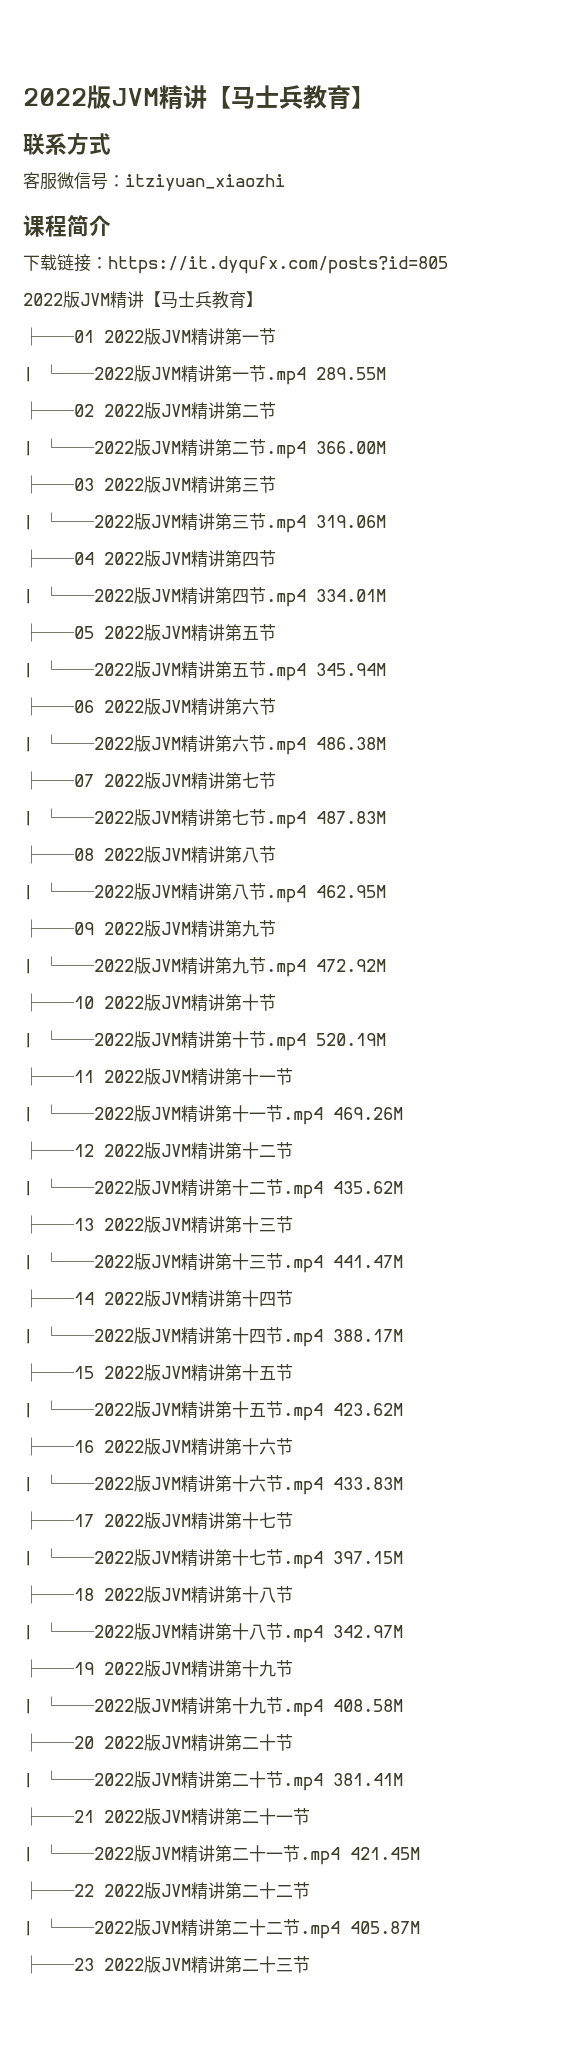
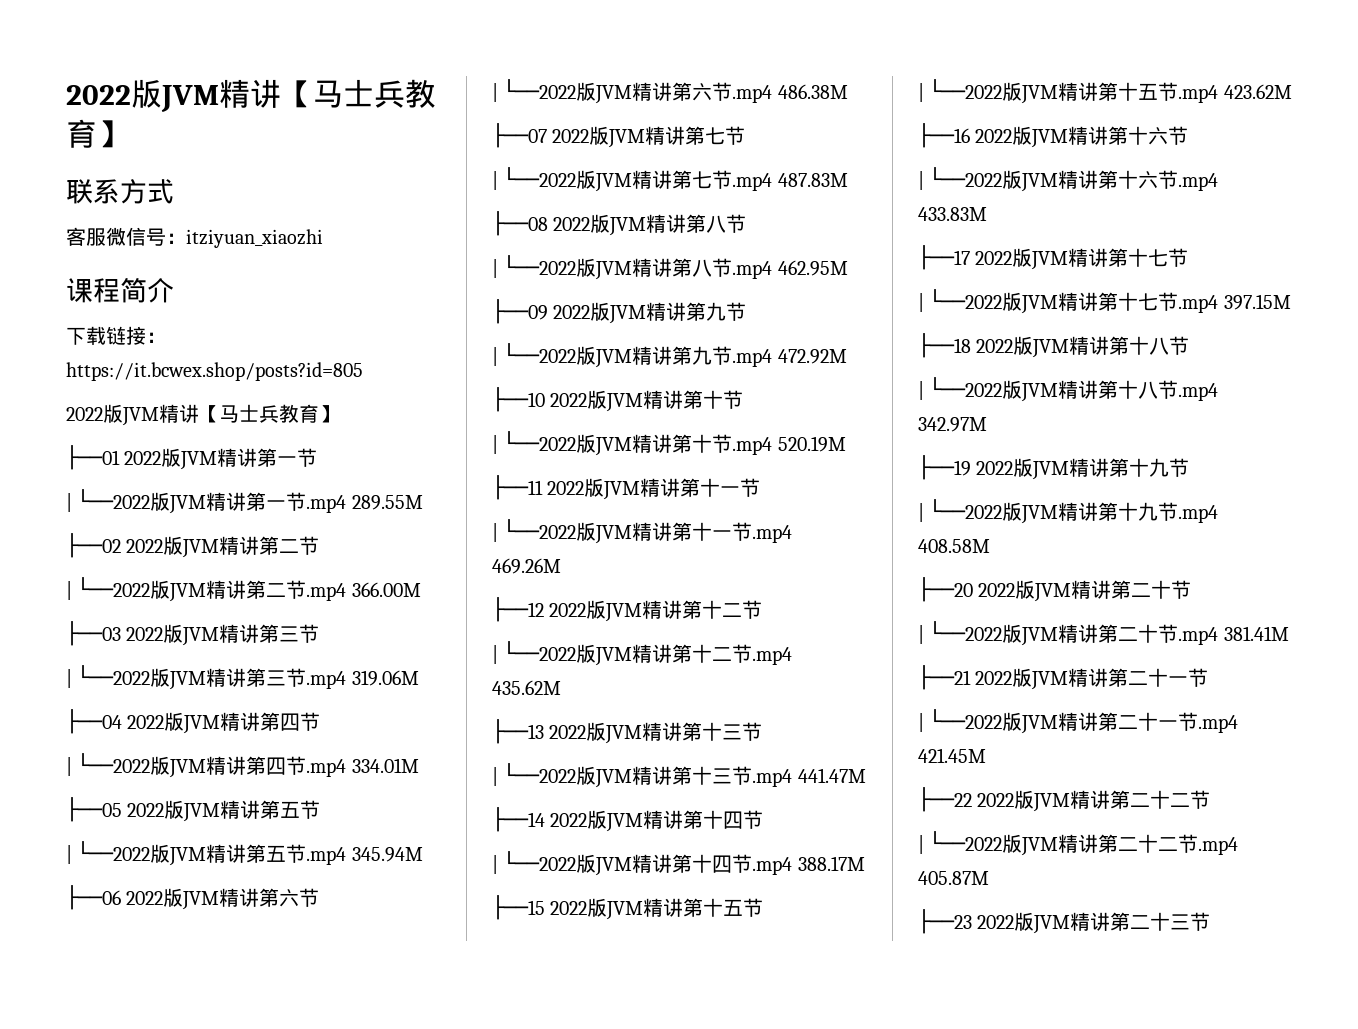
[108,256,448,274] https://it.dyqufx.com/posts?id=805 -> [66,362,363,381] https://it.bcwex.shop/posts?id=805

